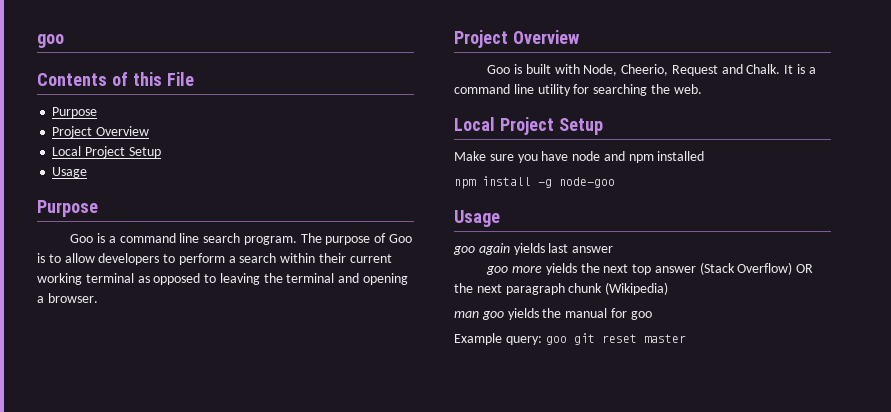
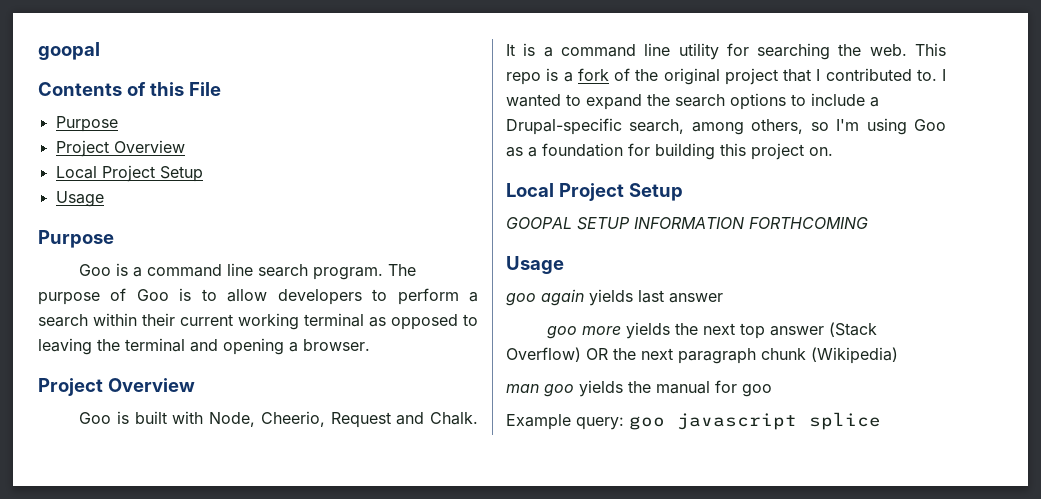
[37,34,64,48] goo -> [38,42,100,60] goopal
[454,117,603,135] [454,151,705,163] [454,176,615,189] // Local Project Setup // Make sure you have node and npm installed // npm install -g node-goo -> [915,43,946,56] [506,68,946,85] [506,93,879,110] [506,118,946,135] [506,143,833,160] [506,183,683,201] [506,217,868,230] This repo is a fork of the original project that I contributed to. I wanted to expand the search options to include a Drupal-specific search, among others, so I'm using Goo as a foundation for building this project on. // Local Project Setup // GOOPAL SETUP INFORMATION FORTHCOMING
[573,333,686,345] git reset master -> [677,412,881,430] javascript splice

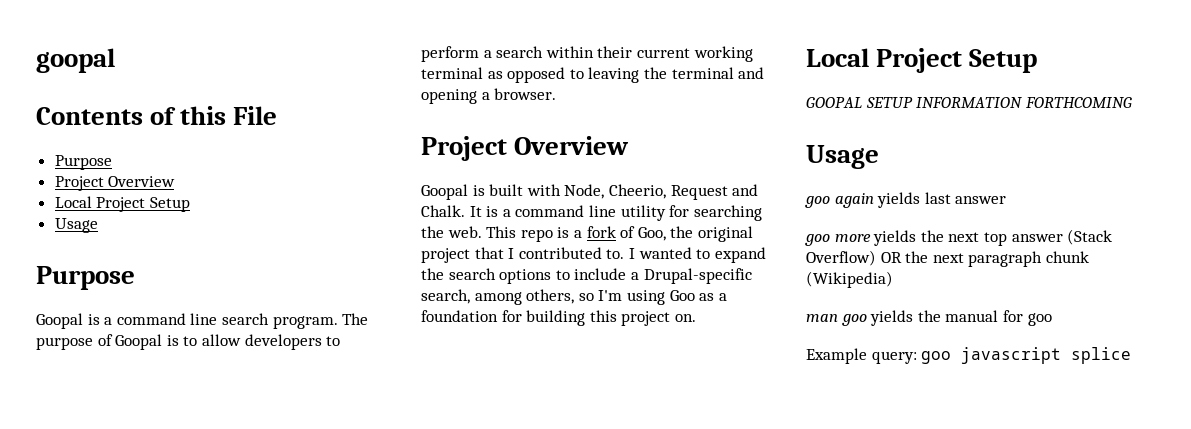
[79,264,112,276] Goo -> [36,313,83,329] Goopal
[136,289,169,301] Goo -> [115,334,163,350] Goopal
[79,412,112,424] Goo -> [421,184,468,200] Goopal
(630, 74) none -> [637,227,666,241] Goo,

